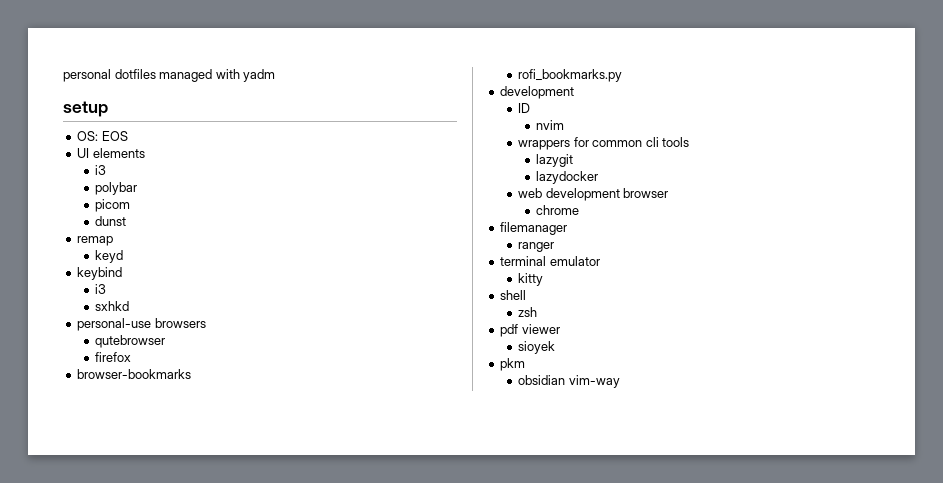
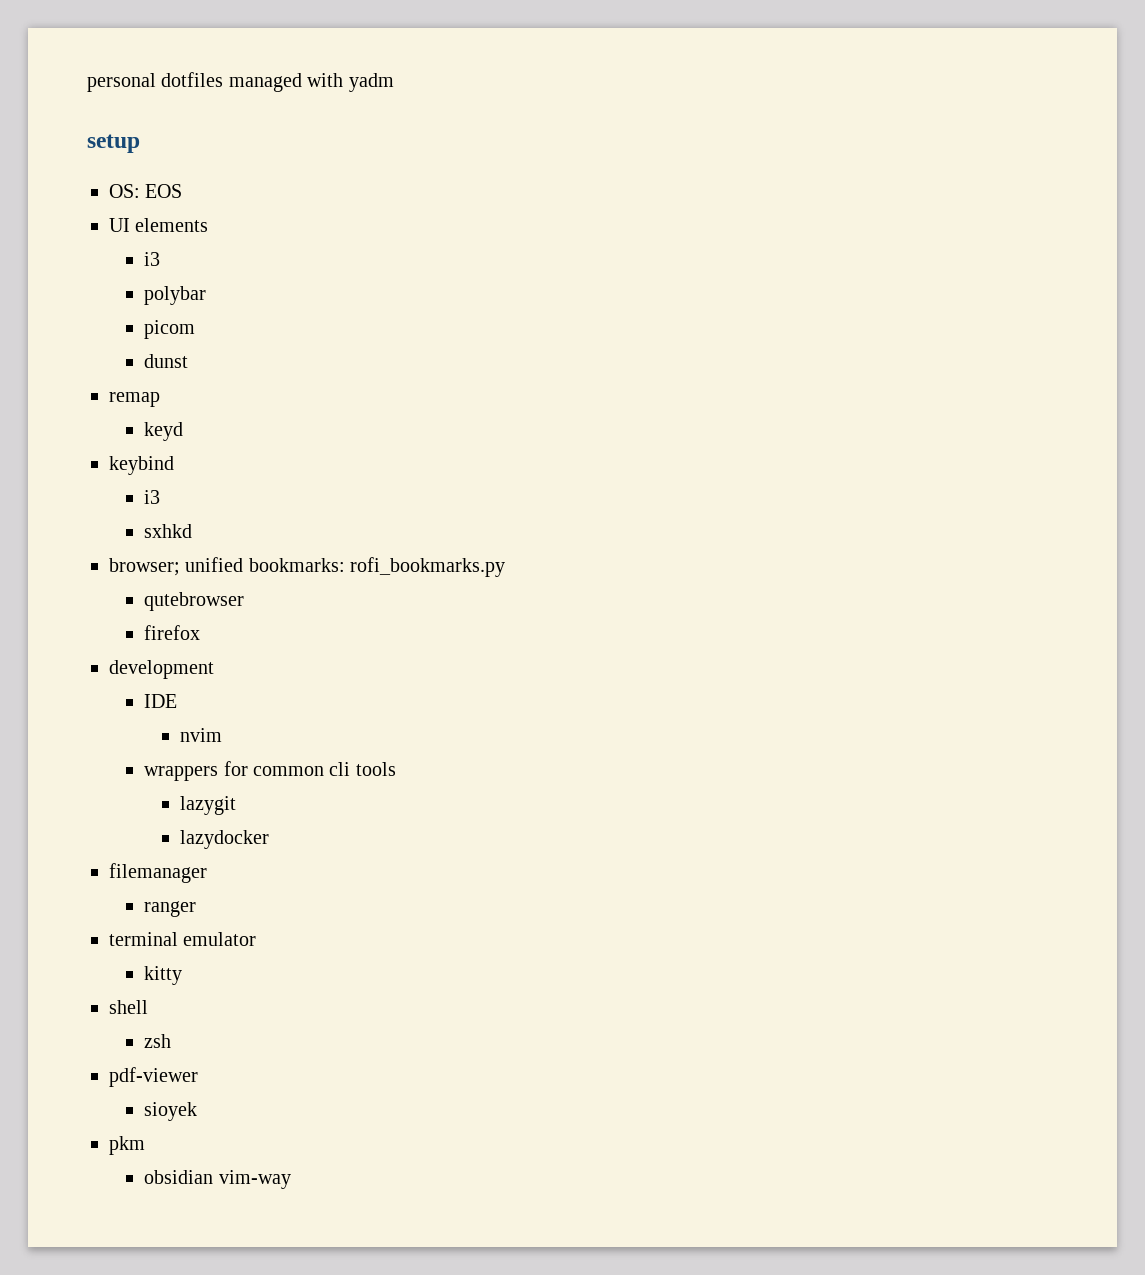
[77,318,206,331] personal-use browsers -> [109,557,506,577] browser; unified bookmarks: rofi_bookmarks.py
[77,369,192,379] [518,69,623,82] // browser-bookmarks // rofi_bookmarks.py -> (201, 632) none
[518,103,531,113] ID -> [144,694,178,708] IDE
[518,188,669,201] [536,205,580,215] // web development browser // chrome -> (269, 839) none
[500,324,560,337] pdf viewer -> [109,1067,198,1087] pdf-viewer

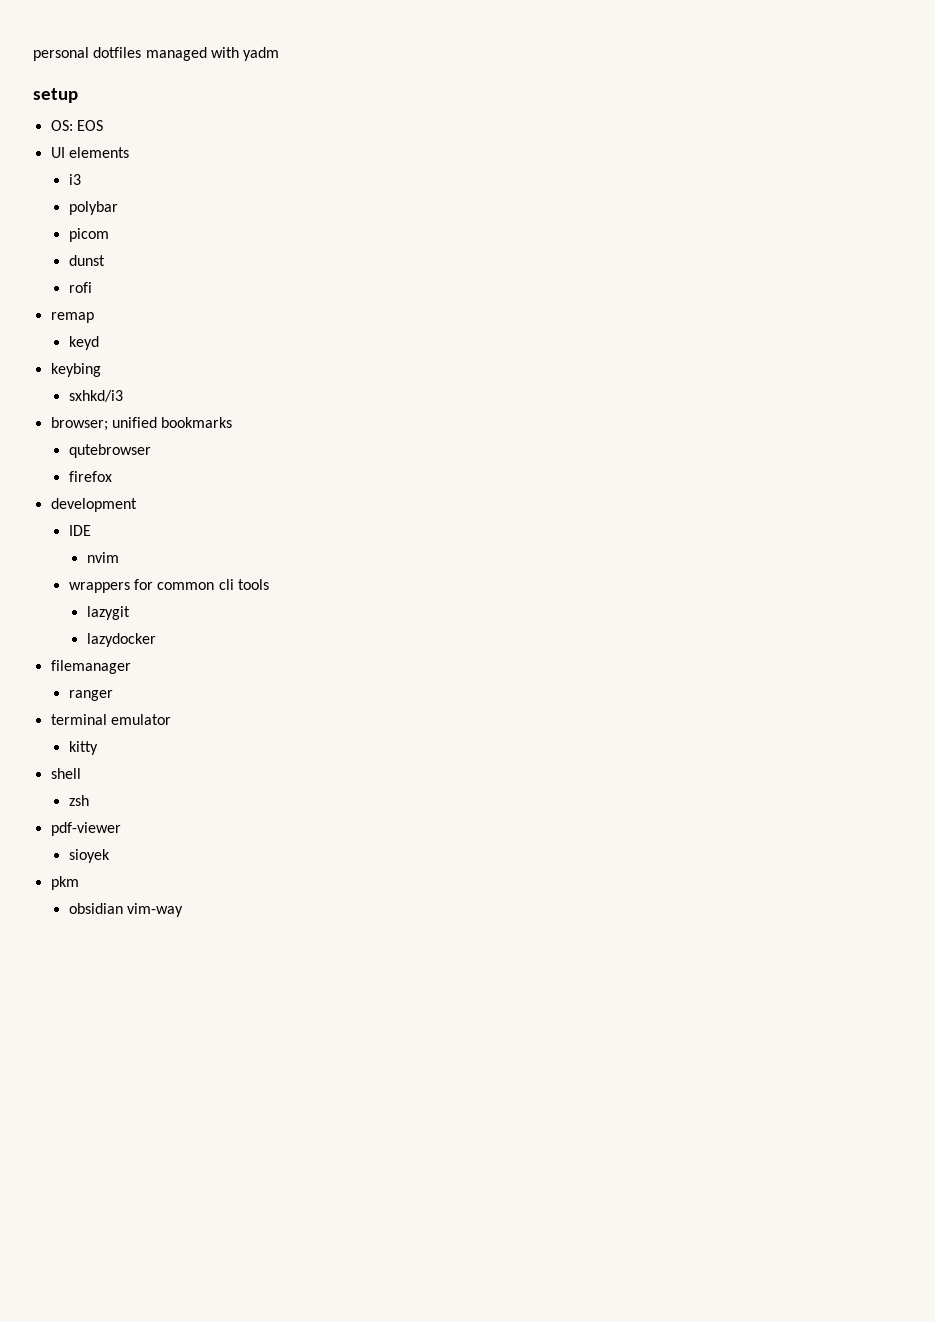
(189, 361) none -> [68,282,92,293] // rofi
[109,456,174,475] [144,490,161,504] [144,524,193,538] keybind // i3 // sxhkd -> [50,363,101,377] [68,390,123,402] keybing // sxhkd/i3
[248,557,506,577] bookmarks: rofi_bookmarks.py -> [161,417,233,428] bookmarks

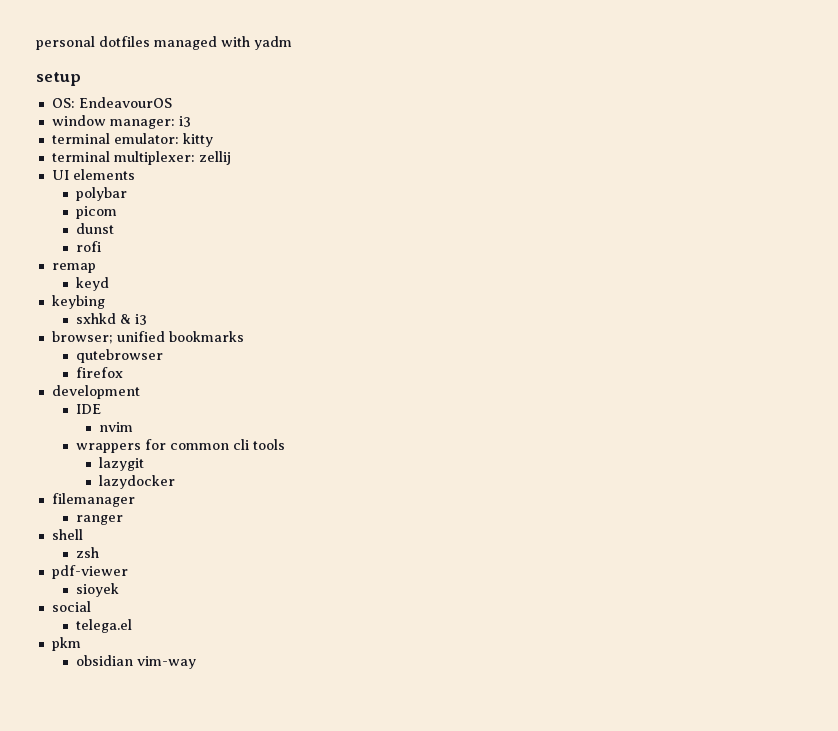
[76,120,103,131] EOS -> [78,97,172,108] [51,115,191,129] [51,133,213,147] [51,151,231,165] EndeavourOS // window manager: i3 // terminal emulator: kitty // terminal multiplexer: zellij
[68,174,81,185] // i3 -> (135, 174) none
[68,390,123,402] sxhkd/i3 -> [75,313,147,325] sxhkd & i3
[50,714,171,725] [68,741,98,755] // terminal emulator // kitty -> (123, 520) none
(110, 856) none -> [51,601,91,612] [75,619,132,633] // social // telega.el

